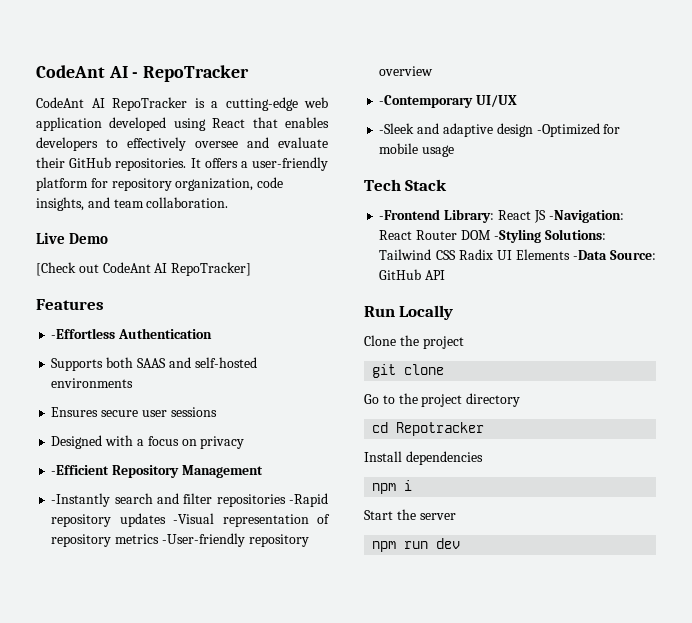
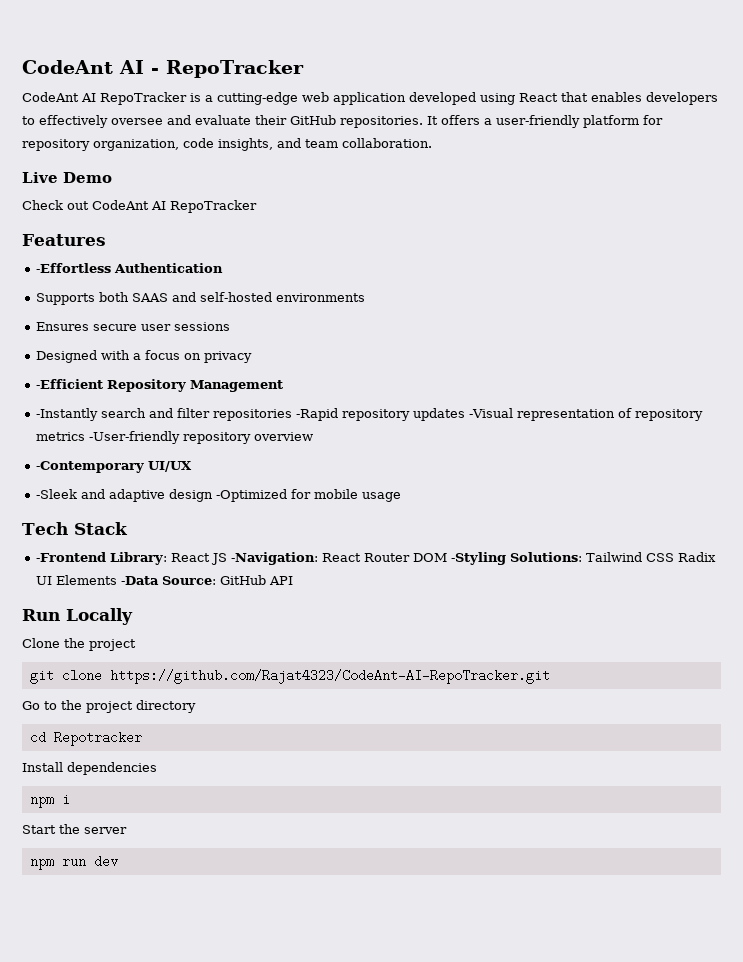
[36,262,76,276] [Check -> [22,200,63,210] Check
[171,262,252,276] RepoTracker] -> [170,200,257,213] RepoTracker
(445, 369) none -> [109,669,550,684] https://github.com/Rajat4323/CodeAnt-AI-RepoTracker.git

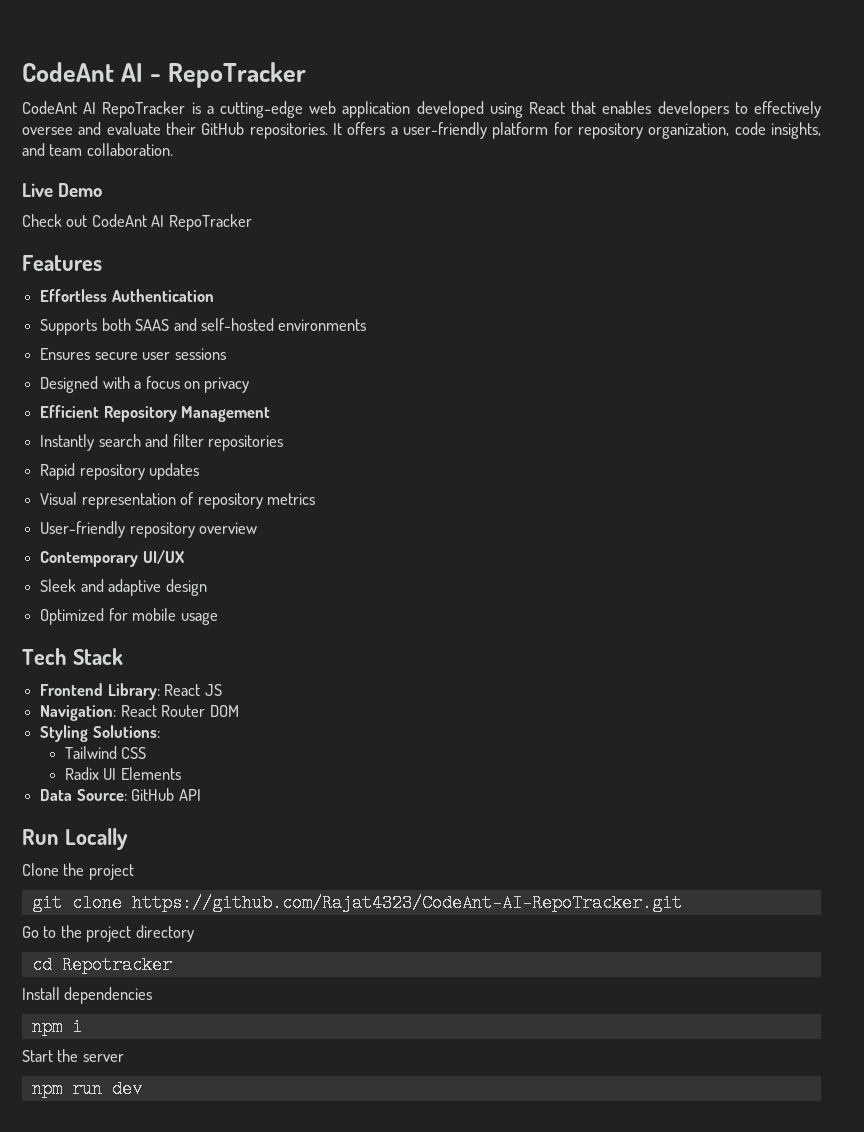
[36,263,112,273] -Effortless -> [40,289,108,302] Effortless
[36,379,104,389] -Efficient -> [40,405,100,418] Efficient
[36,408,99,421] -Instantly -> [40,434,95,451] Instantly
[296,408,339,421] -Rapid -> [40,463,76,480] // Rapid
[469,408,514,418] -Visual -> [40,492,78,505] // Visual
[89,431,181,444] -User-friendly -> [40,521,126,538] // User-friendly
[36,461,145,473] -Contemporary -> [40,551,139,567] Contemporary
[36,489,78,499] -Sleek -> [40,579,77,592] Sleek
[216,489,288,502] -Optimized -> [40,608,105,625] // Optimized
[36,552,107,562] -Frontend -> [40,683,104,696] Frontend
[231,552,319,565] -Navigation: -> [40,705,117,721] // Navigation:
[451,552,507,565] -Styling -> [40,725,89,742] // Styling
(583, 557) none -> (160, 731) //
(675, 557) none -> (147, 753) //
[121,576,160,585] -Data -> [40,789,73,801] // Data

